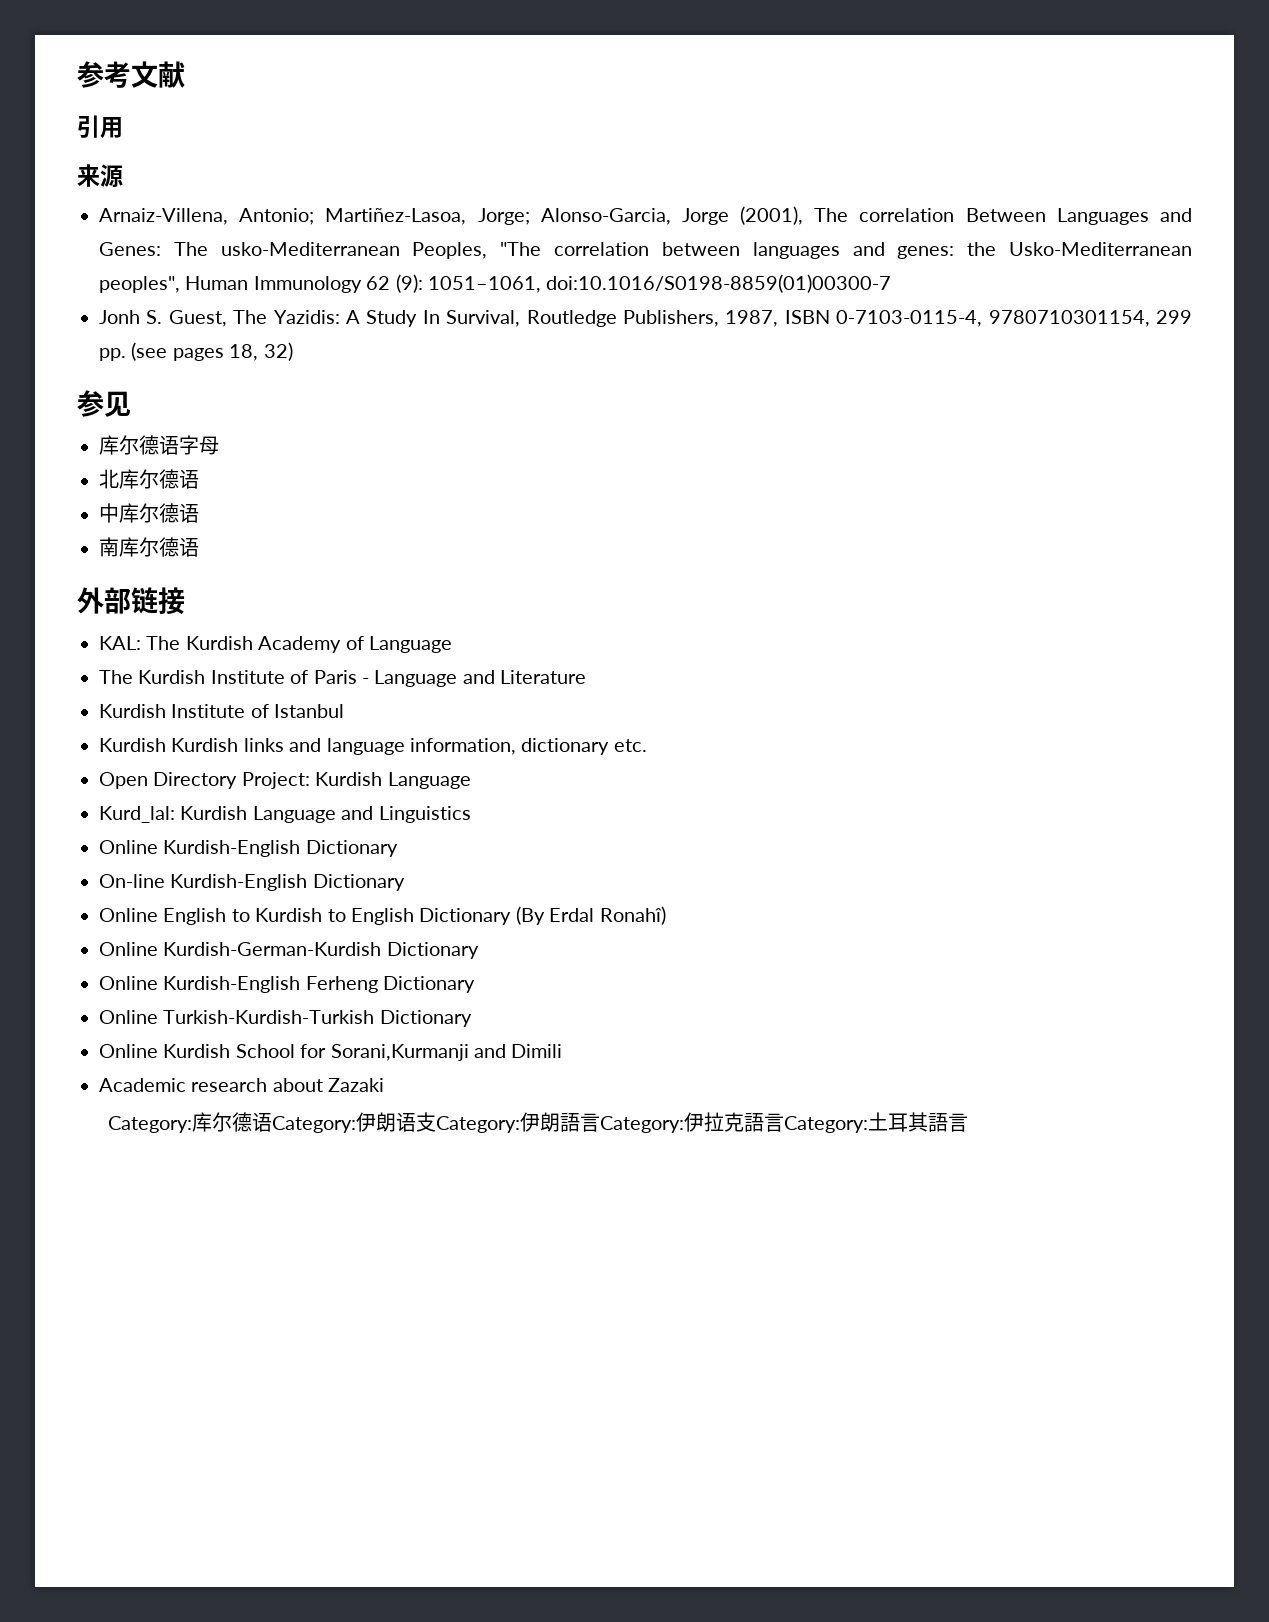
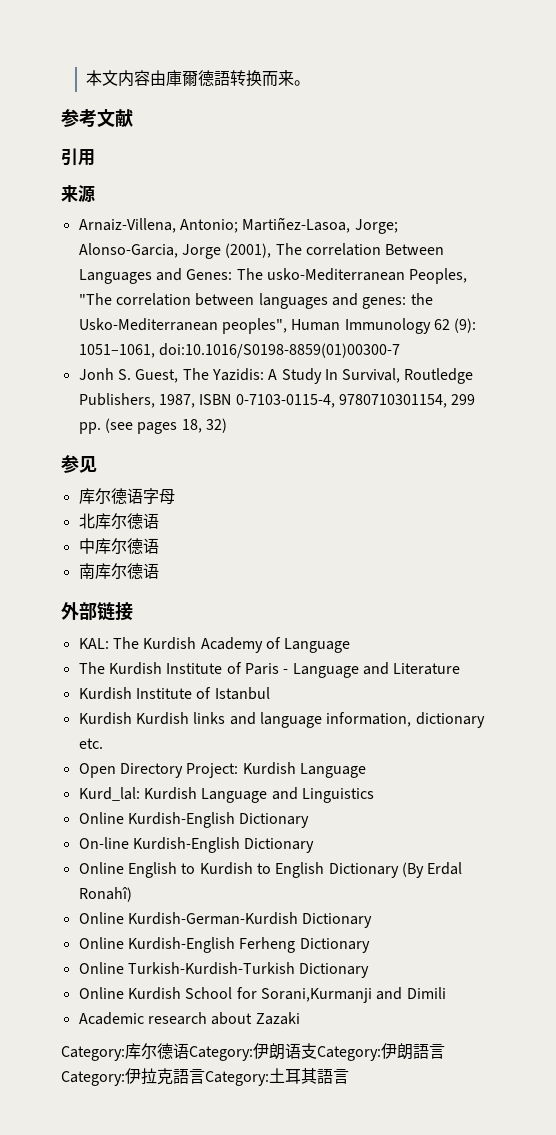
(77, 74) none -> [86,70,311,87] 本文内容由庫爾德語转换而来。 //

